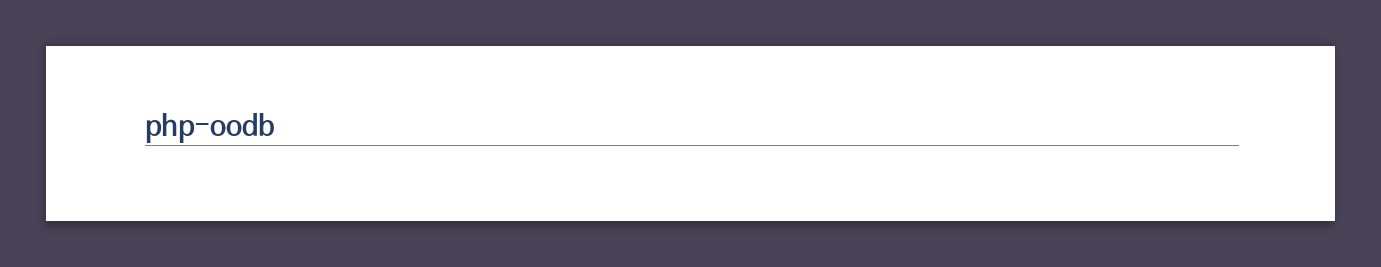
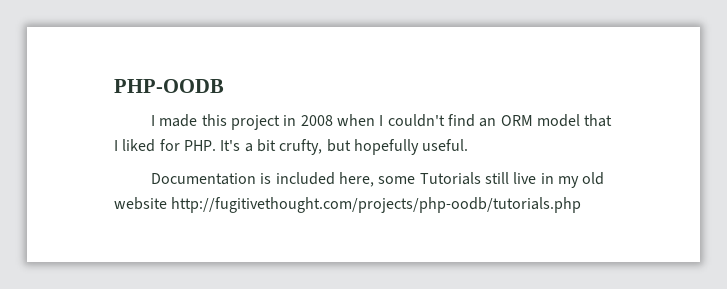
[145,113,274,143] php-oodb -> [114,79,224,93] [151,114,613,130] [114,139,469,155] [151,172,605,188] [114,197,582,213] PHP-OODB // I made this project in 2008 when I couldn't find an ORM model that I liked for PHP. It's a bit crufty, but hopefully useful. // Documentation is included here, some Tutorials still live in my old website http://fugitivethought.com/projects/php-oodb/tutorials.php

